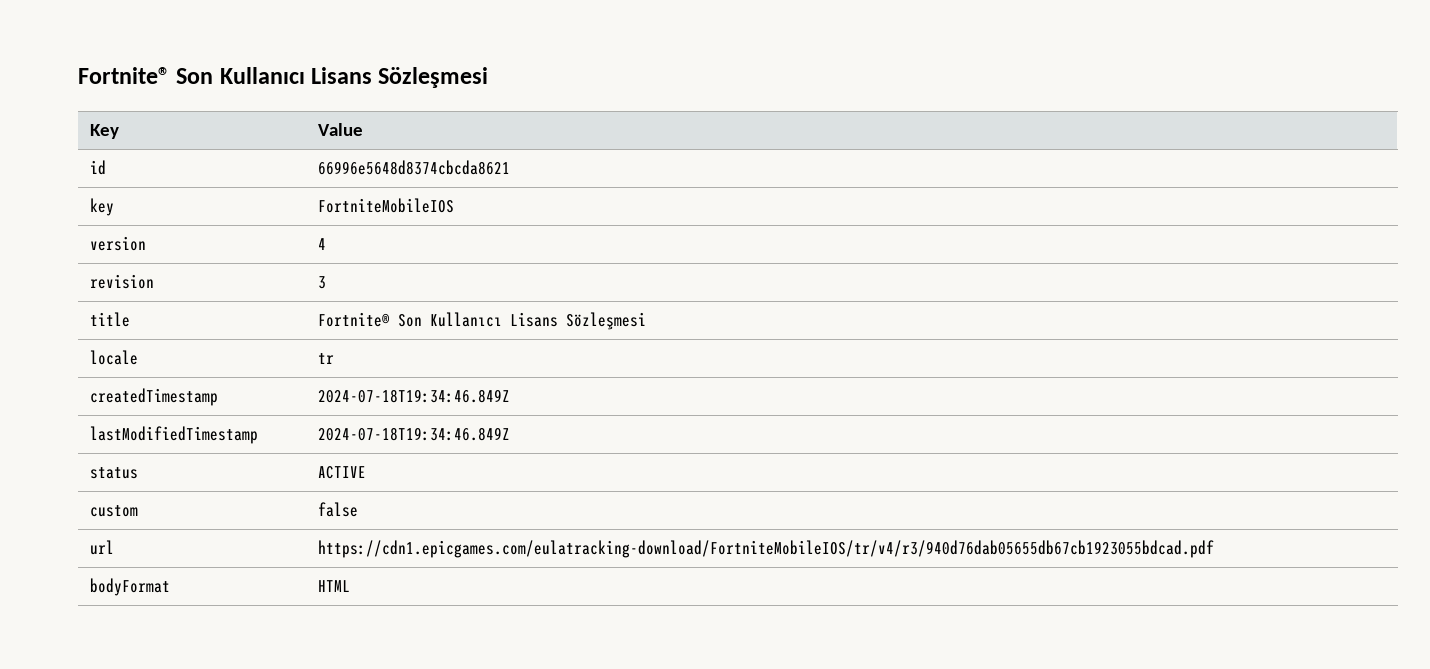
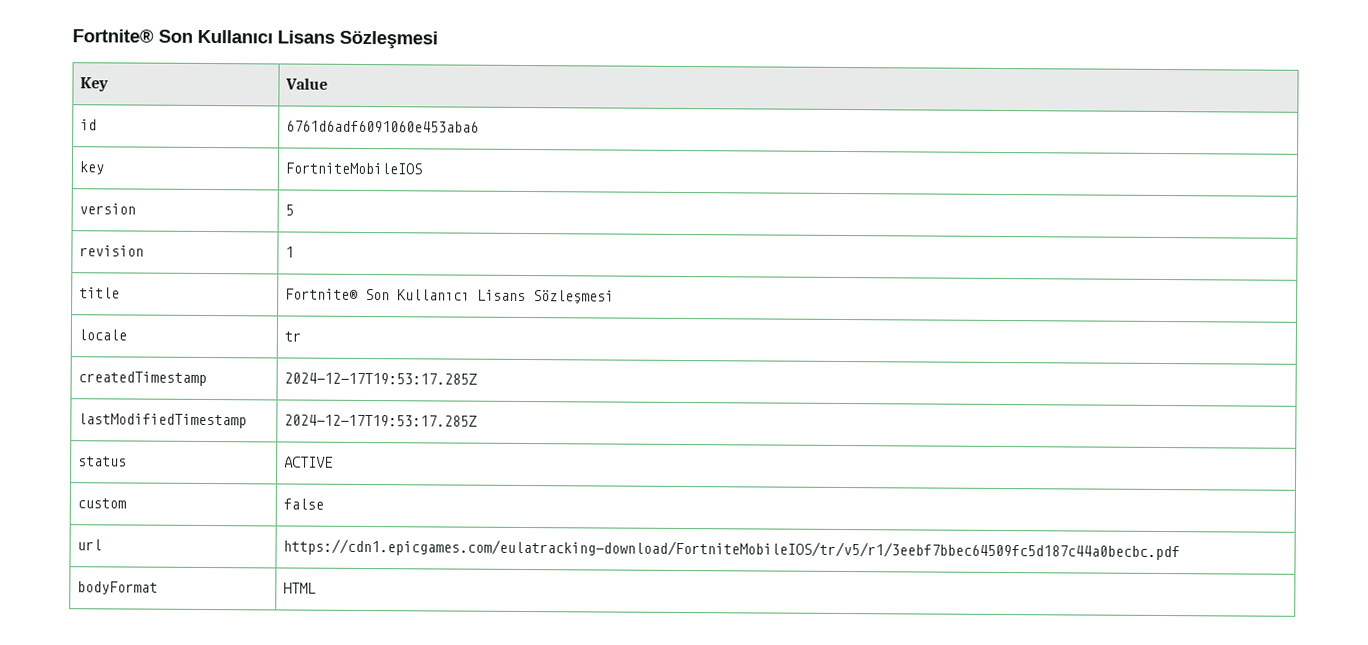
[318,160,511,175] 66996e5648d8374cbcda8621 -> [285,120,479,133] 6761d6adf6091060e453aba6
[318,238,327,250] 4 -> [284,204,294,216] 5
[318,276,327,289] 3 -> [284,246,294,258] 1
[318,389,511,403] 2024-07-18T19:34:46.849Z -> [283,372,478,385] 2024-12-17T19:53:17.285Z
[318,427,511,441] 2024-07-18T19:34:46.849Z -> [283,414,478,427] 2024-12-17T19:53:17.285Z
[318,540,1215,558] https://cdn1.epicgames.com/eulatracking-download/FortniteMobileIOS/tr/v4/r3/940d76dab05655db67cb1923055bdcad.pdf -> [282,538,1180,561] https://cdn1.epicgames.com/eulatracking-download/FortniteMobileIOS/tr/v5/r1/3eebf7bbec64509fc5d187c44a0becbc.pdf

